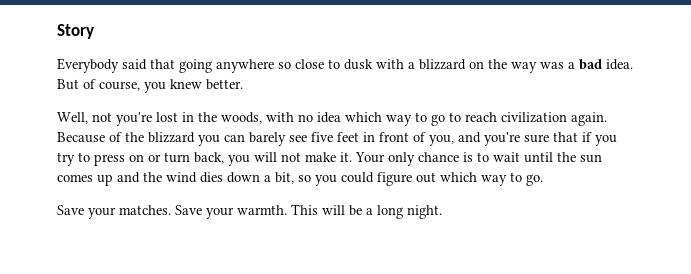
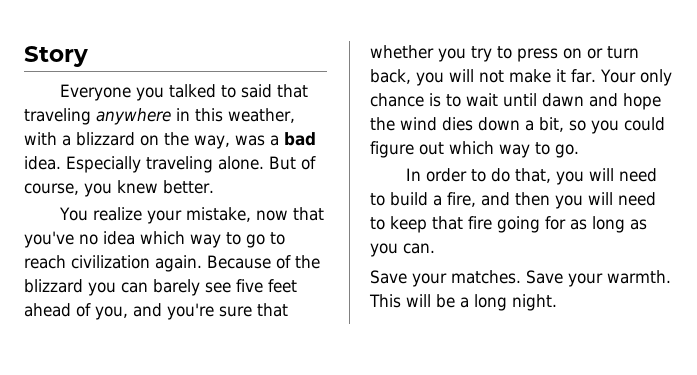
[57,58,373,73] Everybody said that going anywhere so close to dusk -> [59,84,308,101] [24,108,295,125] Everyone you talked to said that traveling anywhere in this weather,
[511,62,537,73] way -> [194,135,230,149] way,
(633, 64) none -> [66,156,264,173] Especially traveling alone.
[57,112,294,126] Well, not you're lost in the woods, with -> [58,207,324,224] [24,231,74,248] You realize your mistake, now that you've
[363,132,409,142] in front -> [24,303,71,317] ahead
[582,132,592,142] if -> [370,45,434,59] whether
[340,152,352,162] it. -> [556,69,596,83] it far.
[557,152,602,163] [57,172,140,186] the sun comes up and -> [542,93,661,110] dawn and hope
(543, 180) none -> [405,168,657,185] [370,192,656,209] [370,216,647,233] [370,243,435,257] // In order to do that, you will need to build a fire, and then you will need to keep that fire going for as long as you can.

